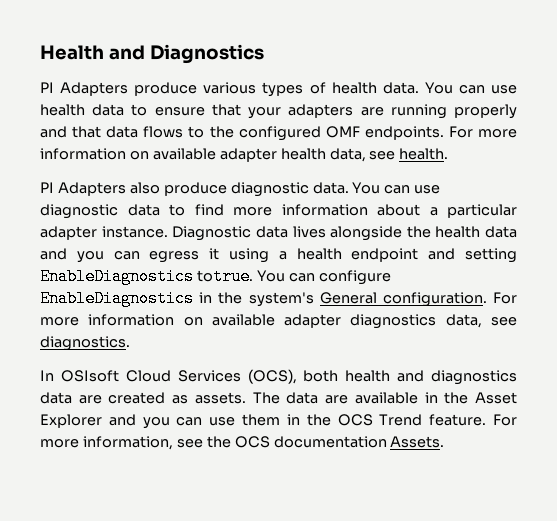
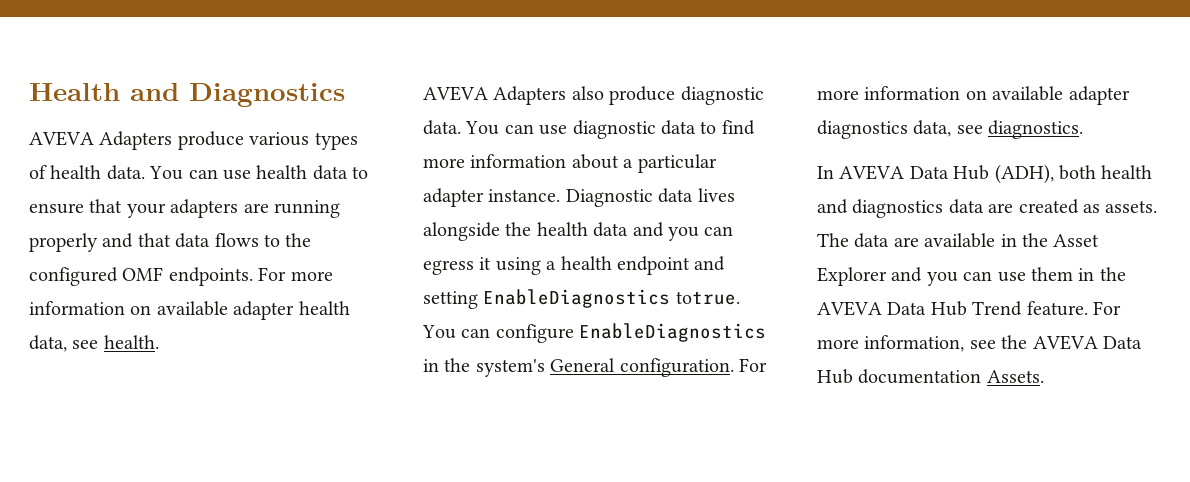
[40,82,54,93] PI -> [29,131,94,146] AVEVA
[40,182,54,193] PI -> [423,86,488,101] AVEVA
[60,369,297,384] OSIsoft Cloud Services (OCS), -> [839,164,1054,184] AVEVA Data Hub (ADH),
[337,414,373,426] OCS -> [817,301,967,316] AVEVA Data Hub
[234,436,270,448] OCS -> [1032,335,1142,350] [817,369,853,384] AVEVA Data Hub

